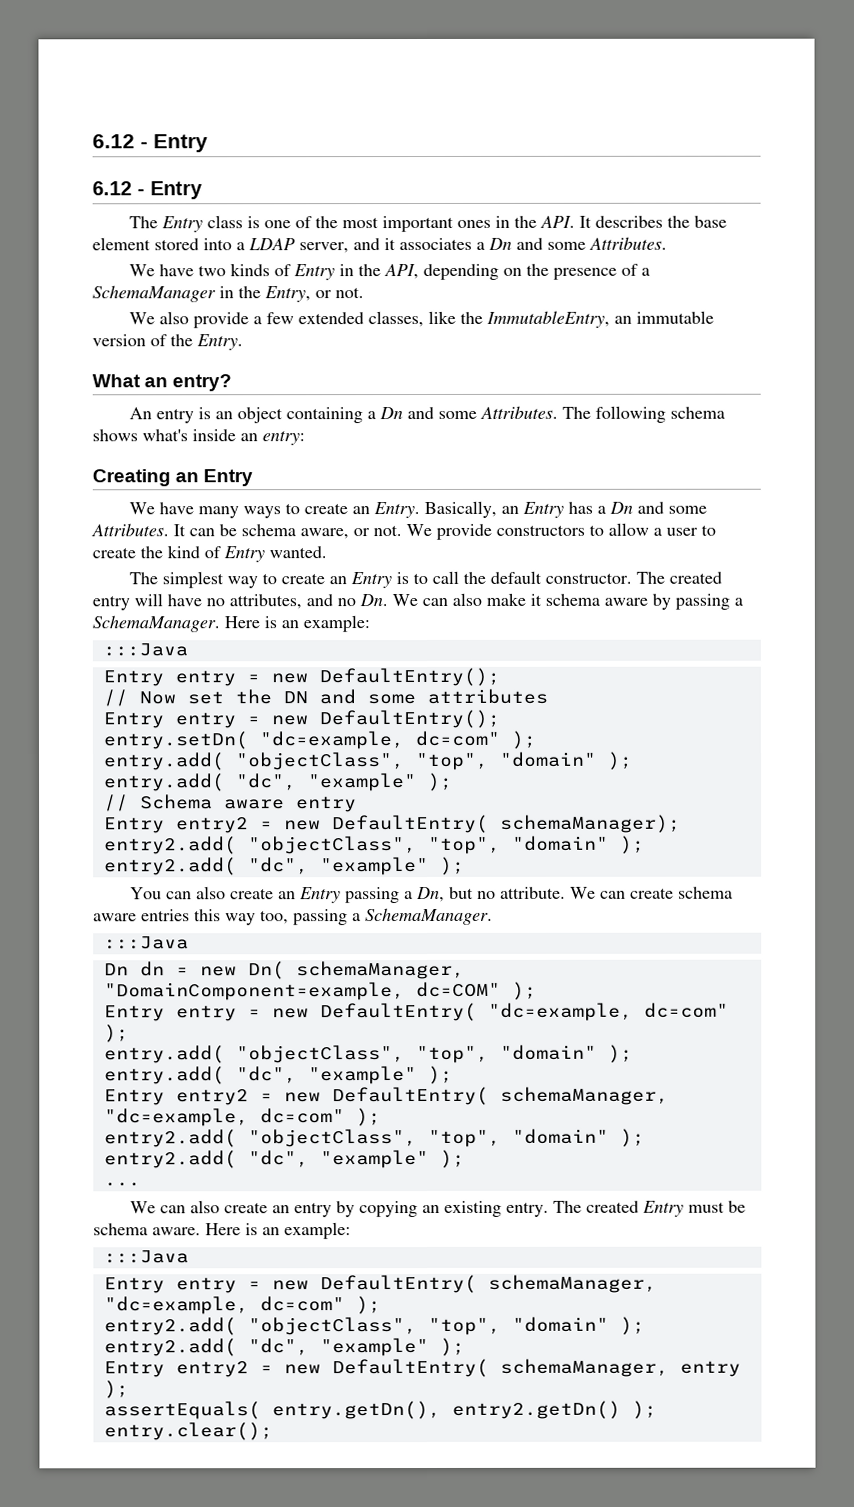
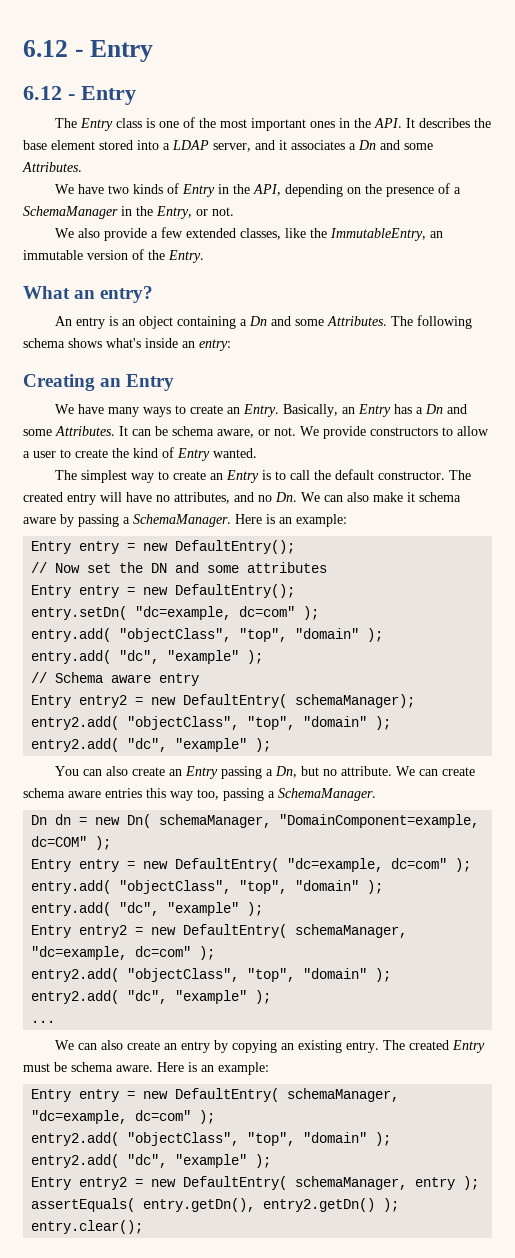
[102,643,188,657] // :::Java -> (347, 520) none
[103,936,189,950] // :::Java -> (376, 794) none
[103,1250,189,1264] // :::Java -> (269, 1068) none

